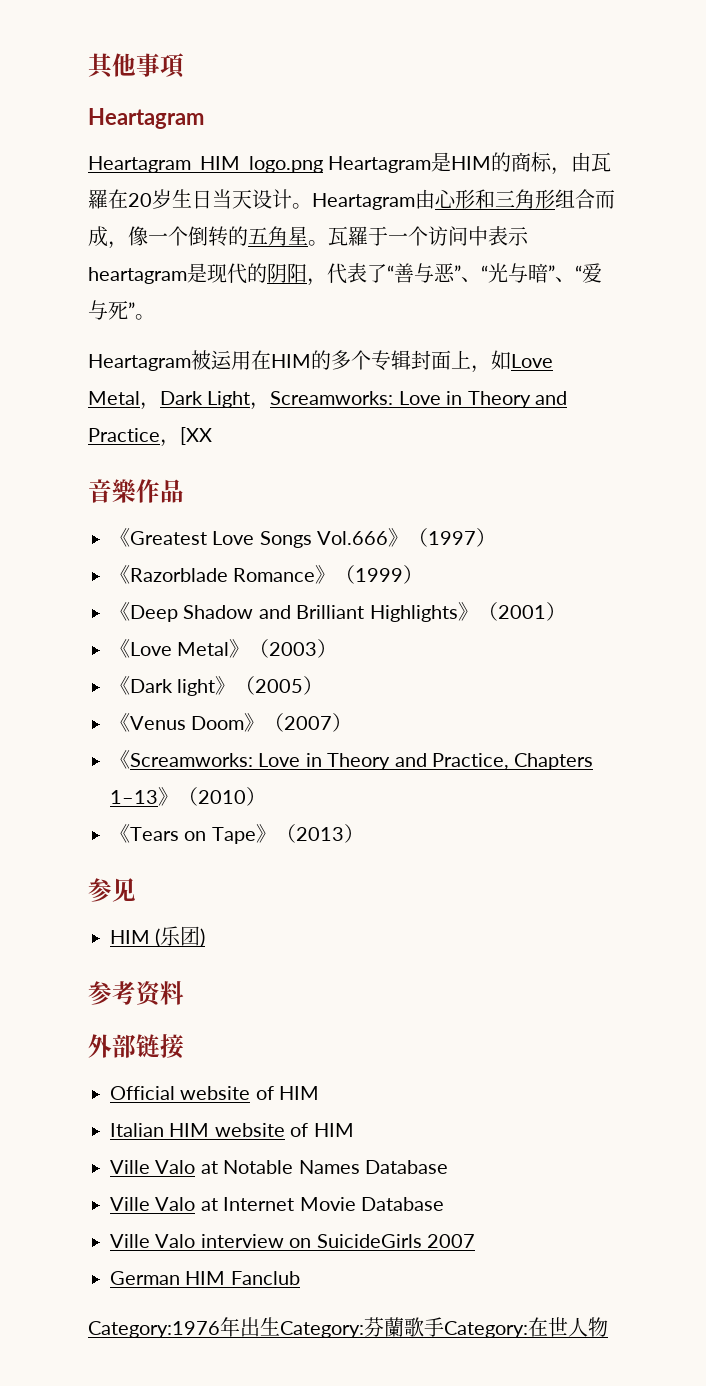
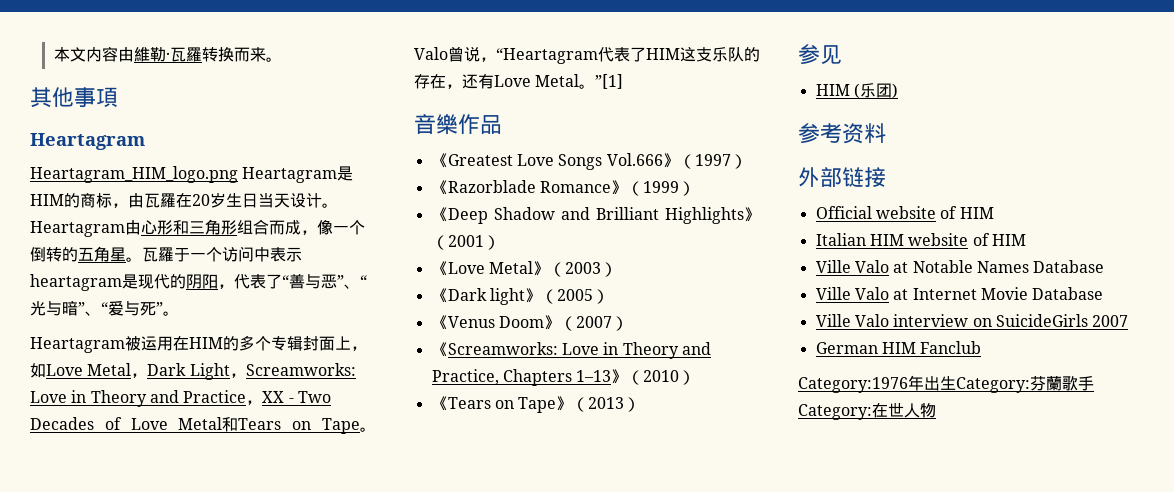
(88, 66) none -> [53,46,282,62] 本文内容由維勒·瓦羅转换而来。 //
[180,427,212,445] [XX -> [262,391,331,403] [30,417,376,434] [414,46,760,64] [414,74,624,89] XX - Two Decades of Love Metal和Tears on Tape。Valo曾说，“Heartagram代表了HIM这支乐队的存在，还有Love Metal。”[1]

